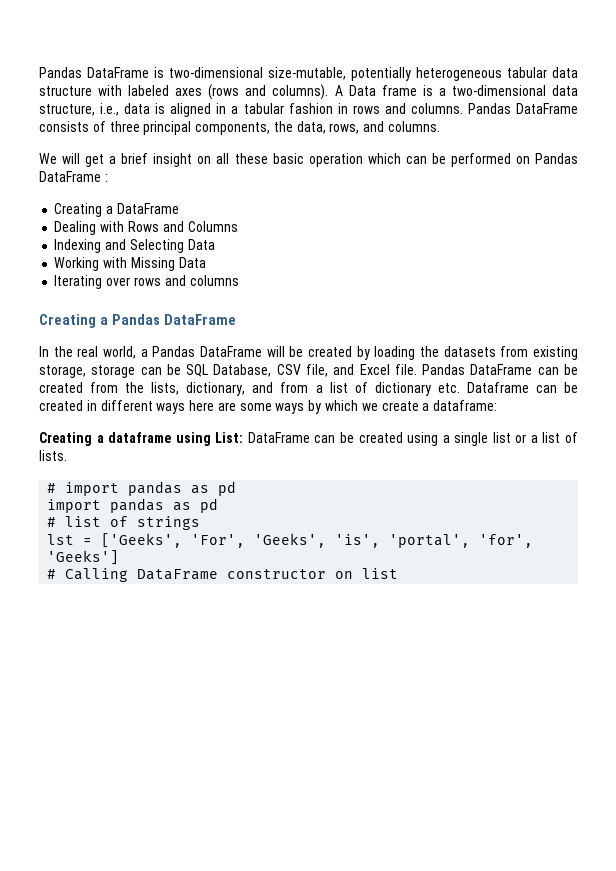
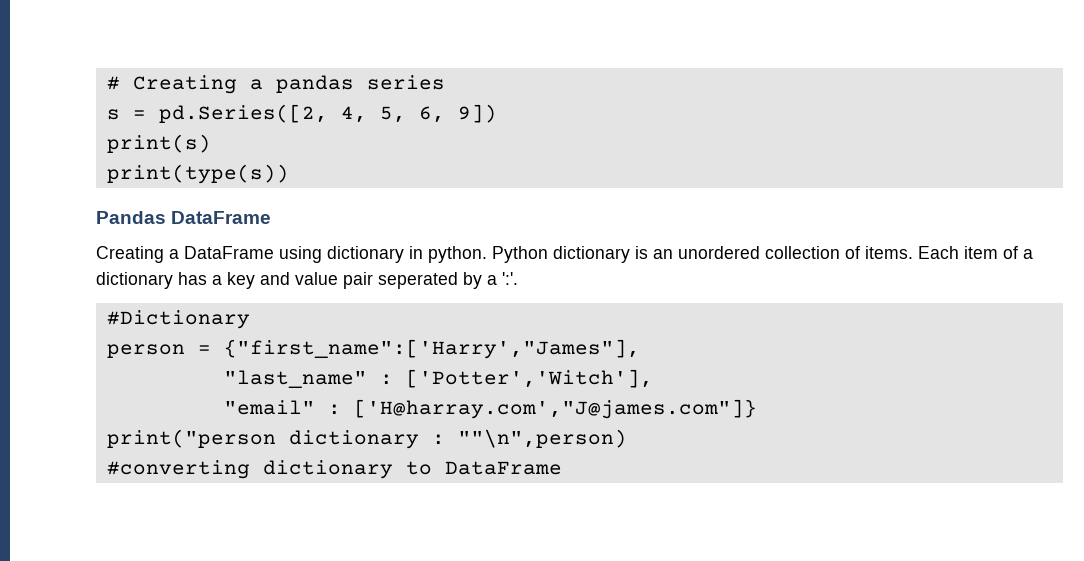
[39,67,578,81] [39,84,579,100] [39,103,578,117] [39,121,441,135] [39,153,578,167] [39,171,108,182] [54,203,179,217] [54,221,238,235] [54,239,215,253] [54,257,206,271] [54,275,239,289] [39,314,236,328] [39,346,578,360] [39,364,578,378] [39,382,578,396] [39,400,498,414] [39,432,578,446] [39,450,67,461] [47,481,237,496] [47,498,219,513] [47,516,201,530] [47,533,534,548] [47,550,120,565] [47,568,399,582] Pandas DataFrame is two-dimensional size-mutable, potentially heterogeneous tabular data structure with labeled axes (rows and columns). A Data frame is a two-dimensional data structure, i.e., data is aligned in a tabular fashion in rows and columns. Pandas DataFrame consists of three principal components, the data, rows, and columns. // We will get a brief insight on all these basic operation which can be performed on Pandas DataFrame : // Creating a DataFrame // Dealing with Rows and Columns // Indexing and Selecting Data // Working with Missing Data // Iterating over rows and columns // Creating a Pandas DataFrame // In the real world, a Pandas DataFrame will be created by loading the datasets from existing storage, storage can be SQL Database, CSV file, and Excel file. Pandas DataFrame can be created from the lists, dictionary, and from a list of dictionary etc. Dataframe can be created in different ways here are some ways by which we create a dataframe: // Creating a dataframe using List: DataFrame can be created using a single list or a list of lists. // # import pandas as pd // import pandas as pd // # list of strings // lst = ['Geeks', 'For', 'Geeks', 'is', 'portal', 'for', 'Geeks'] // # Calling DataFrame constructor on list -> [106,75,445,94] [106,104,497,123] [106,134,211,153] [106,164,289,184] [96,211,272,224] [96,246,1033,263] [96,272,518,289] [106,310,250,329] [106,339,640,359] [223,369,653,388] [223,399,757,419] [106,429,627,449] [106,460,562,479] # Creating a pandas series // s = pd.Series([2, 4, 5, 6, 9]) // print(s) // print(type(s)) // Pandas DataFrame // Creating a DataFrame using dictionary in python. Python dictionary is an unordered collection of items. Each item of a dictionary has a key and value pair seperated by a ':'. // #Dictionary // person = {"first_name":['Harry',"James"], // "last_name" : ['Potter','Witch'], // "email" : ['H@harray.com',"J@james.com"]} // print("person dictionary : ""\n",person) // #converting dictionary to DataFrame

